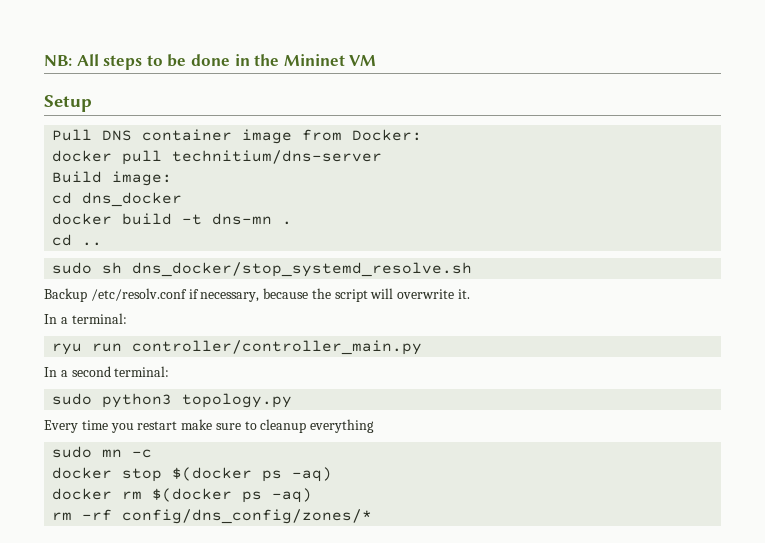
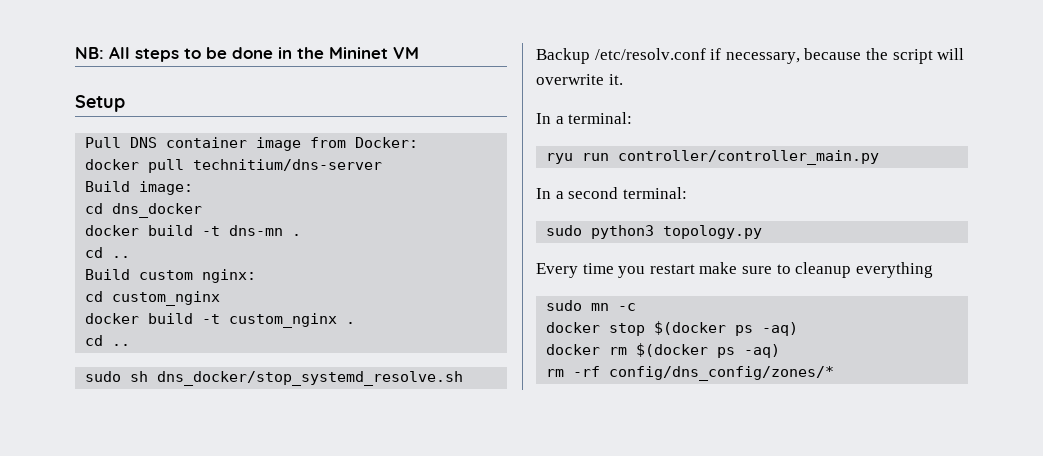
(103, 244) none -> [85,269,257,283] [85,291,221,306] [85,313,356,328] [85,335,131,346] // Build custom nginx: // cd custom_nginx // docker build -t custom_nginx . // cd ..

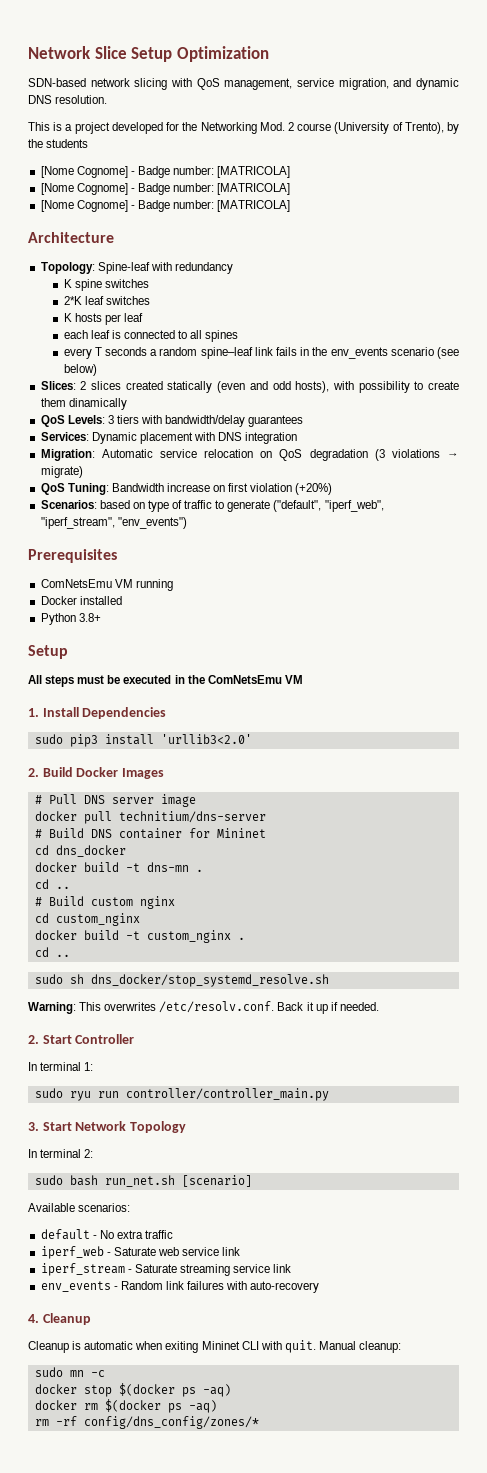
[75,46,419,62] [75,95,125,112] NB: All steps to be done in the Mininet VM // Setup // -> [28,46,269,62] [28,78,459,90] [28,95,108,104] [28,122,460,134] [28,139,89,148] [40,166,291,178] [40,183,291,195] [40,200,291,212] [28,232,114,243] [40,262,233,274] [63,279,149,291] [63,296,150,305] [63,313,143,325] [63,330,239,342] [63,347,459,359] [63,364,97,376] [40,381,459,393] [40,398,127,410] [40,415,304,427] [40,432,298,444] [40,449,459,461] [40,466,83,478] [40,483,333,495] [40,500,384,512] [40,517,187,529] [28,549,117,563] [40,579,173,591] [40,596,122,605] [40,613,101,625] [28,645,68,659] [28,675,303,687] [28,707,167,719] [34,734,252,747] [28,767,164,779] [34,795,42,804] Network Slice Setup Optimization // SDN-based network slicing with QoS management, service migration, and dynamic DNS resolution. // This is a project developed for the Networking Mod. 2 course (University of Trento), by the students // [Nome Cognome] - Badge number: [MATRICOLA] // [Nome Cognome] - Badge number: [MATRICOLA] // [Nome Cognome] - Badge number: [MATRICOLA] // Architecture // Topology: Spine-leaf with redundancy // K spine switches // 2*K leaf switches // K hosts per leaf // each leaf is connected to all spines // every T seconds a random spine–leaf link fails in the env_events scenario (see below) // Slices: 2 slices created statically (even and odd hosts), with possibility to create them dinamically // QoS Levels: 3 tiers with bandwidth/delay guarantees // Services: Dynamic placement with DNS integration // Migration: Automatic service relocation on QoS degradation (3 violations → migrate) // QoS Tuning: Bandwidth increase on first violation (+20%) // Scenarios: based on type of traffic to generate ("default", "iperf_web", "iperf_stream", "env_events") // Prerequisites // ComNetsEmu VM running // Docker installed // Python 3.8+ // Setup // All steps must be executed in the ComNetsEmu VM // 1. Install Dependencies // sudo pip3 install 'urllib3<2.0' // 2. Build Docker Images // #
[166,137,248,148] container -> [111,797,154,804] server
[310,137,419,148] from Docker: -> (196, 800) none
[85,181,194,195] Build image: -> [34,828,266,839] # Build DNS container for Mininet
(131, 257) none -> [34,897,42,906] #
[202,269,257,283] nginx: -> [139,896,175,909] nginx
[536,48,965,64] [536,74,623,85] [536,112,633,124] [546,150,880,165] [536,187,687,199] [546,225,763,239] [536,262,933,278] Backup /etc/resolv.conf if necessary, because the script will overwrite it. // In a terminal: // ryu run controller/controller_main.py // In a second terminal: // sudo python3 topology.py // Every time you restart make sure to cleanup everything -> [28,1001,379,1014] [28,1034,135,1044] [28,1062,94,1071] [34,1088,329,1101] [28,1121,186,1133] [28,1149,94,1158] [34,1175,252,1187] [28,1203,131,1212] [40,1229,174,1240] [40,1246,241,1259] [40,1263,292,1276] [40,1281,320,1293] [28,1313,91,1325] [28,1340,402,1353] Warning: This overwrites /etc/resolv.conf. Back it up if needed. // 2. Start Controller // In terminal 1: // sudo ryu run controller/controller_main.py // 3. Start Network Topology // In terminal 2: // sudo bash run_net.sh [scenario] // Available scenarios: // default - No extra traffic // iperf_web - Saturate web service link // iperf_stream - Saturate streaming service link // env_events - Random link failures with auto-recovery // 4. Cleanup // Cleanup is automatic when exiting Mininet CLI with quit. Manual cleanup:

